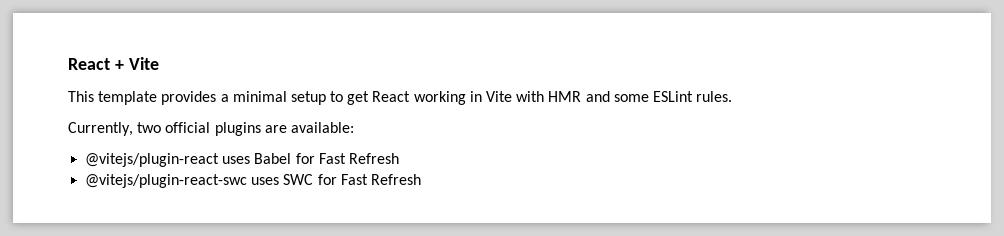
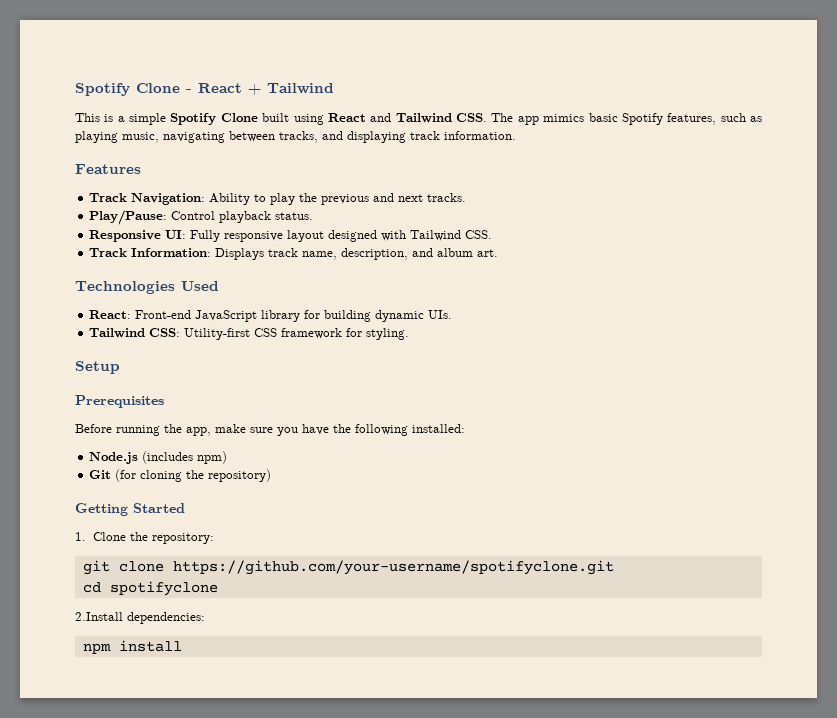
(68, 64) none -> [75,83,192,96] Spotify Clone -
[128,57,159,70] Vite -> [267,83,334,94] Tailwind
[98,91,733,105] [68,122,354,136] [85,153,399,167] [85,174,421,188] template provides a minimal setup to get React working in Vite with HMR and some ESLint rules. // Currently, two official plugins are available: // @vitejs/plugin-react uses Babel for Fast Refresh // @vitejs/plugin-react-swc uses SWC for Fast Refresh -> [104,113,762,125] [75,131,516,143] [75,164,141,174] [89,193,467,205] [89,210,314,225] [89,230,493,242] [89,248,499,260] [75,281,219,294] [89,310,453,322] [89,328,410,340] [75,361,120,374] [75,395,164,408] [75,424,465,436] [89,451,228,464] [89,469,272,482] [75,503,185,516] [75,532,214,544] [82,560,614,575] [82,581,218,596] [75,612,205,624] [82,640,182,654] is a simple Spotify Clone built using React and Tailwind CSS. The app mimics basic Spotify features, such as playing music, navigating between tracks, and displaying track information. // Features // Track Navigation: Ability to play the previous and next tracks. // Play/Pause: Control playback status. // Responsive UI: Fully responsive layout designed with Tailwind CSS. // Track Information: Displays track name, description, and album art. // Technologies Used // React: Front-end JavaScript library for building dynamic UIs. // Tailwind CSS: Utility-first CSS framework for styling. // Setup // Prerequisites // Before running the app, make sure you have the following installed: // Node.js (includes npm) // Git (for cloning the repository) // Getting Started // 1. Clone the repository: // git clone https://github.com/your-username/spotifyclone.git // cd spotifyclone // 2.Install dependencies: // npm install

